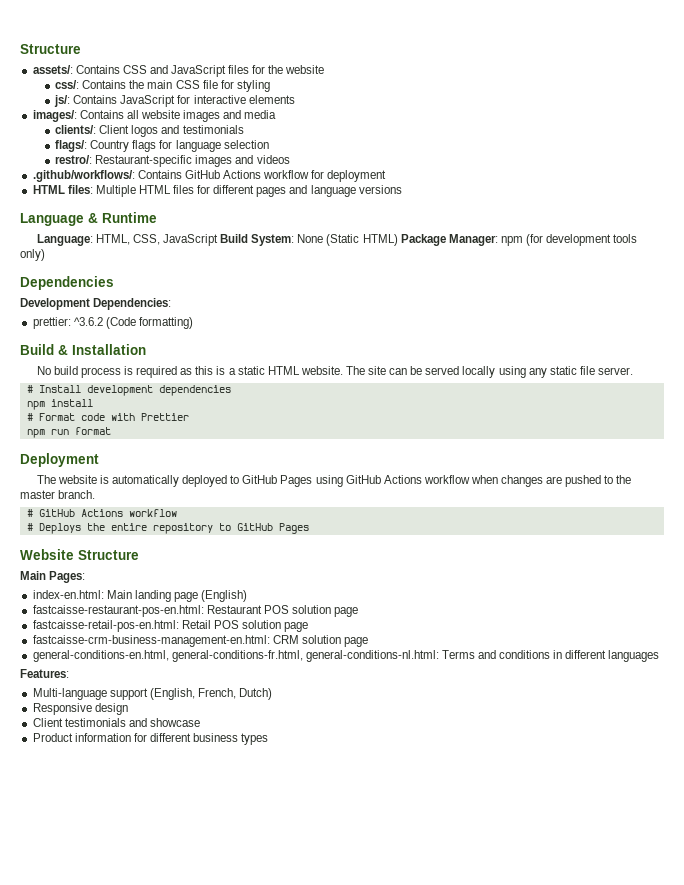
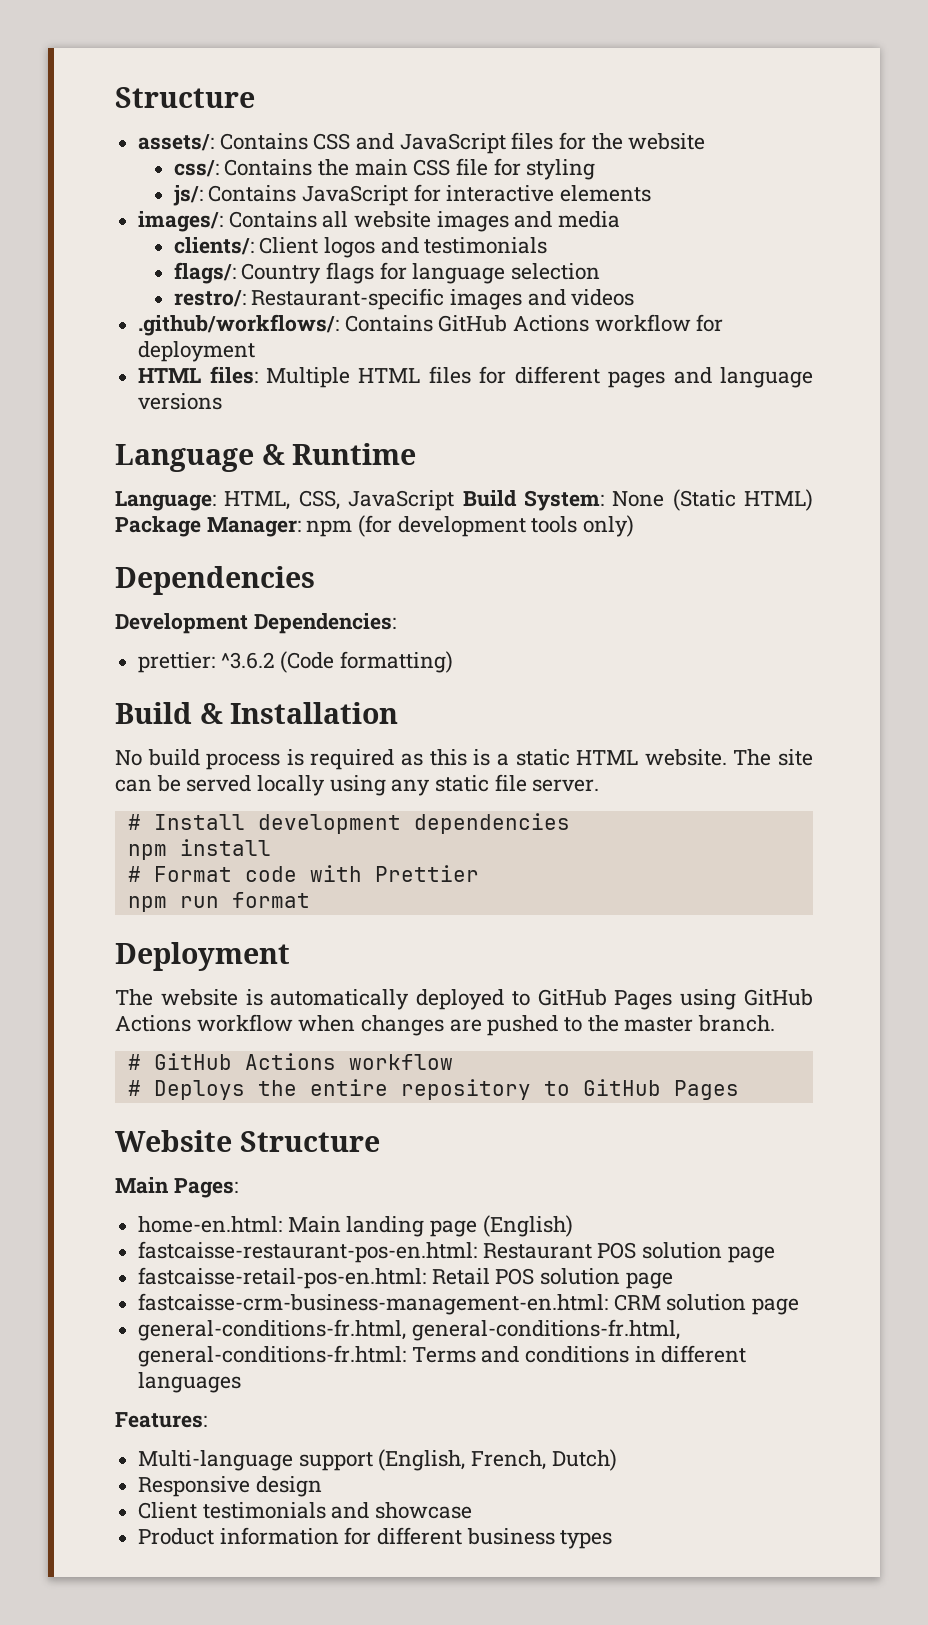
[32,590,104,599] index-en.html: -> [138,1216,283,1233] home-en.html:
[32,650,439,662] general-conditions-en.html, general-conditions-fr.html, general-conditions-nl.html: -> [138,1319,680,1341] [138,1345,407,1367] general-conditions-fr.html, general-conditions-fr.html, general-conditions-fr.html:

